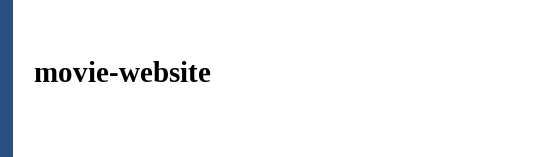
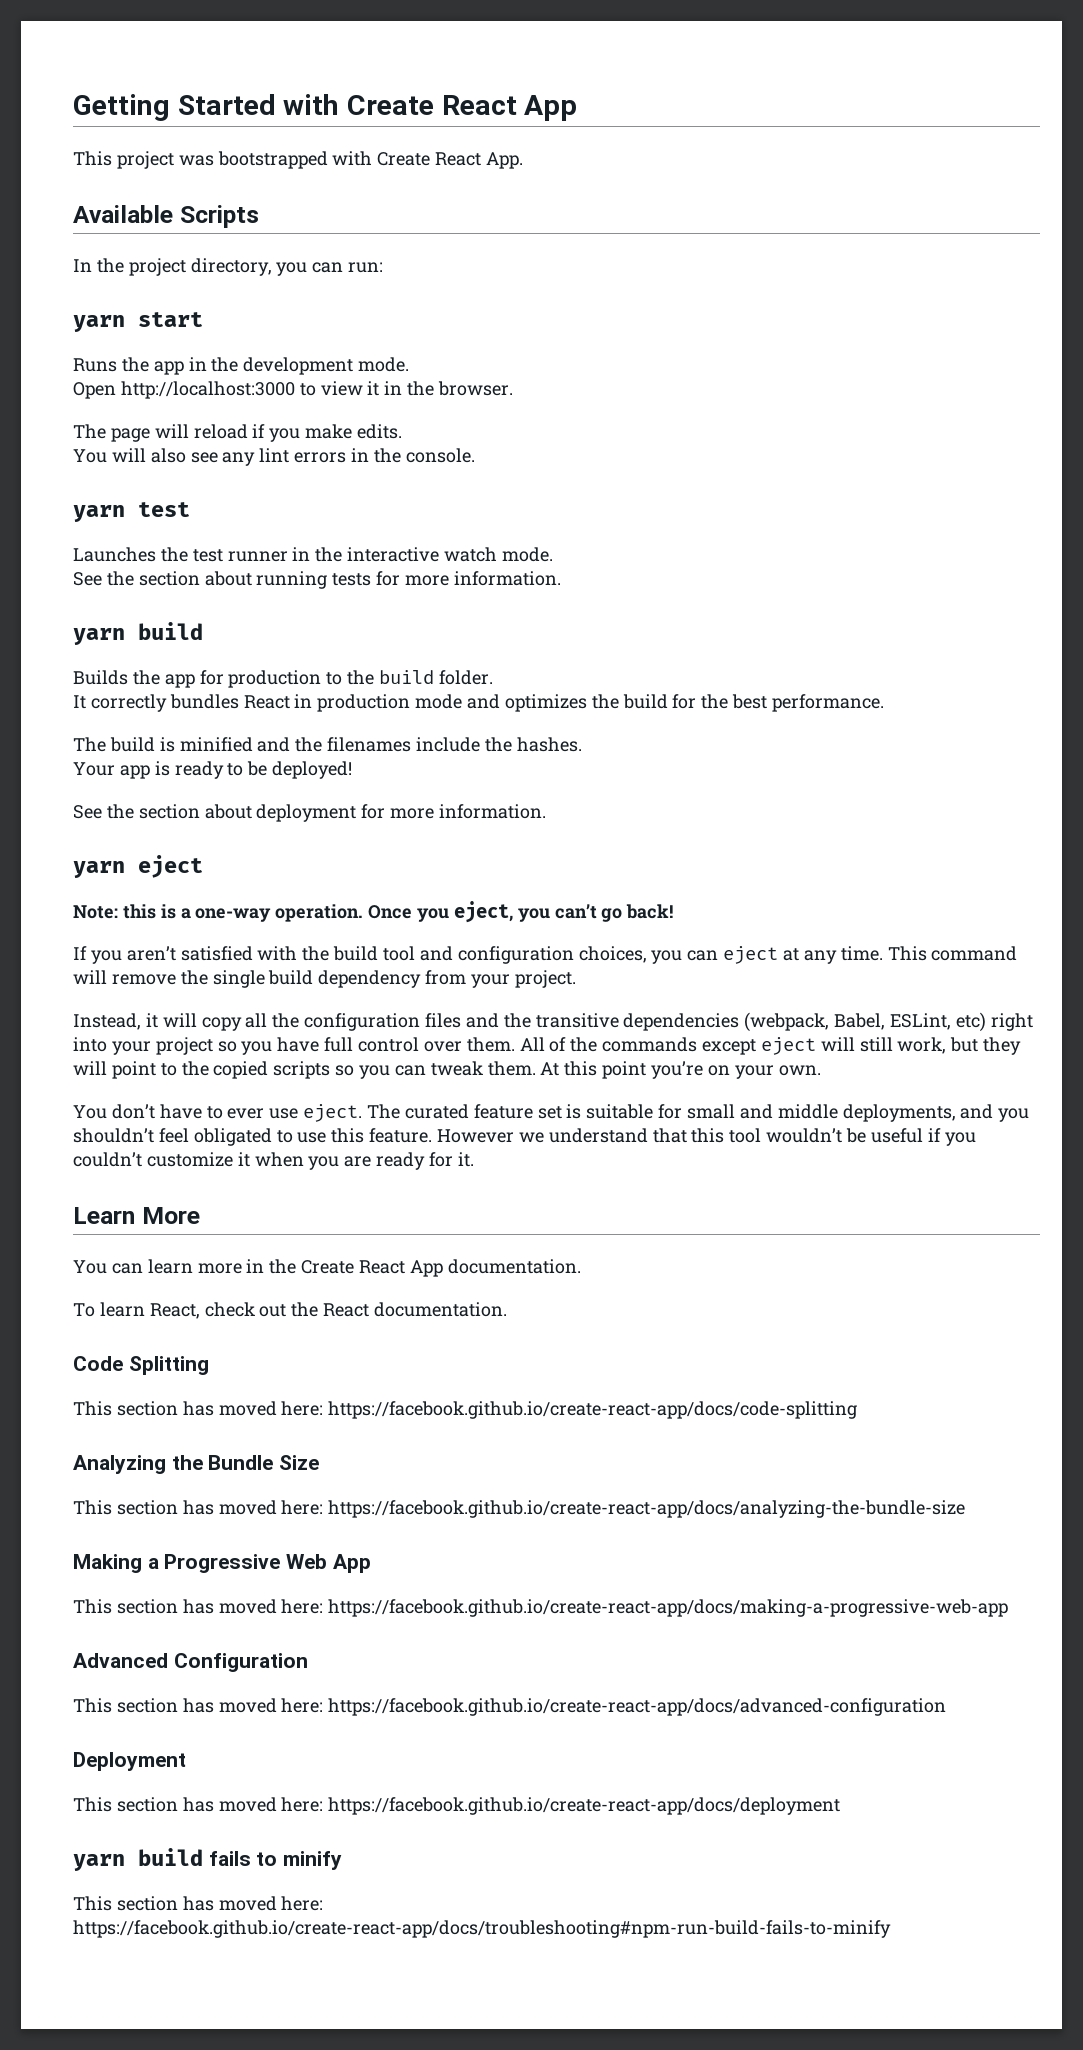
[34,61,211,82] movie-website -> [73,94,578,121] [73,151,524,169] [73,205,259,228] [73,258,384,276] [73,312,203,332] [73,357,410,375] [73,381,514,399] [73,424,403,442] [73,448,475,466] [73,502,190,522] [73,547,553,562] [73,571,561,589] [73,622,203,645] [73,670,493,688] [73,694,885,712] [73,737,582,752] [73,761,353,779] [73,804,547,822] [73,855,203,878] [73,901,674,923] [73,946,1018,964] [73,970,576,988] [73,1012,1033,1032] [73,1037,1022,1055] [73,1061,821,1079] [73,1104,1030,1122] [73,1128,976,1146] [73,1152,474,1170] [73,1207,200,1224] [73,1259,581,1277] [73,1302,508,1319] [73,1356,209,1375] [73,1401,858,1419] [73,1455,320,1474] [73,1500,966,1518] [73,1554,371,1573] [73,1599,1009,1617] [73,1653,308,1672] [73,1698,947,1716] [73,1752,186,1771] [73,1797,841,1815] [73,1848,343,1871] [73,1896,324,1911] [73,1920,891,1938] Getting Started with Create React App // This project was bootstrapped with Create React App. // Available Scripts // In the project directory, you can run: // yarn start // Runs the app in the development mode. // Open http://localhost:3000 to view it in the browser. // The page will reload if you make edits. // You will also see any lint errors in the console. // yarn test // Launches the test runner in the interactive watch mode. // See the section about running tests for more information. // yarn build // Builds the app for production to the build folder. // It correctly bundles React in production mode and optimizes the build for the best performance. // The build is minified and the filenames include the hashes. // Your app is ready to be deployed! // See the section about deployment for more information. // yarn eject // Note: this is a one-way operation. Once you eject, you can’t go back! // If you aren’t satisfied with the build tool and configuration choices, you can eject at any time. This command will remove the single build dependency from your project. // Instead, it will copy all the configuration files and the transitive dependencies (webpack, Babel, ESLint, etc) right into your project so you have full control over them. All of the commands except eject will still work, but they will point to the copied scripts so you can tweak them. At this point you’re on your own. // You don’t have to ever use eject. The curated feature set is suitable for small and middle deployments, and you shouldn’t feel obligated to use this feature. However we understand that this tool wouldn’t be useful if you couldn’t customize it when you are ready for it. // Learn More // You can learn more in the Create React App documentation. // To learn React, check out the React documentation. // Code Splitting // This section has moved here: https://facebook.github.io/create-react-app/docs/code-splitting // Analyzing the Bundle Size // This section has moved here: https://facebook.github.io/create-react-app/docs/analyzing-the-bundle-size // Making a Progressive Web App // This section has moved here: https://facebook.github.io/create-react-app/docs/making-a-progressive-web-app // Advanced Configuration // This section has moved here: https://facebook.github.io/create-react-app/docs/advanced-configuration // Deployment // This section has moved here: https://facebook.github.io/create-react-app/docs/deployment // yarn build fails to minify // This section has moved here: https://facebook.github.io/create-react-app/docs/troubleshooting#npm-run-build-fails-to-minify

